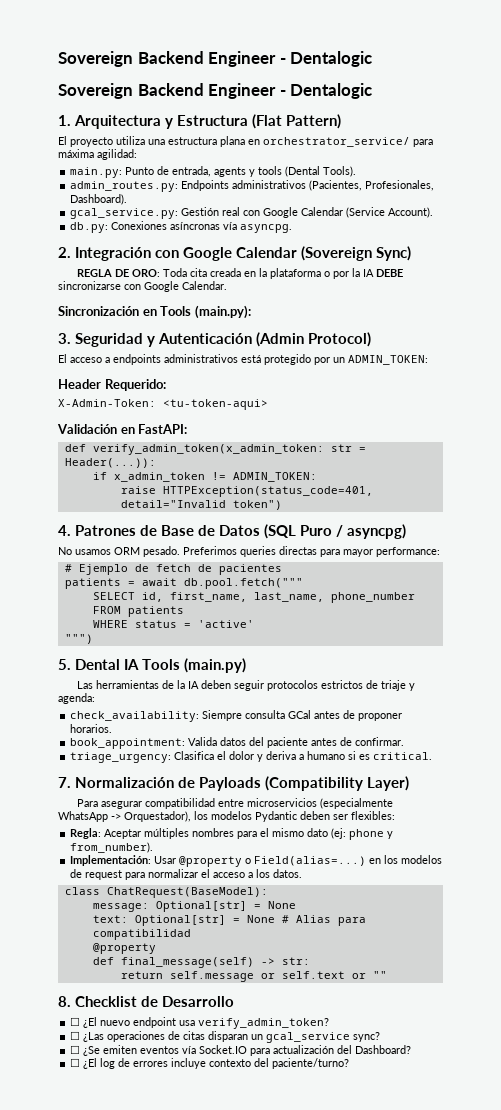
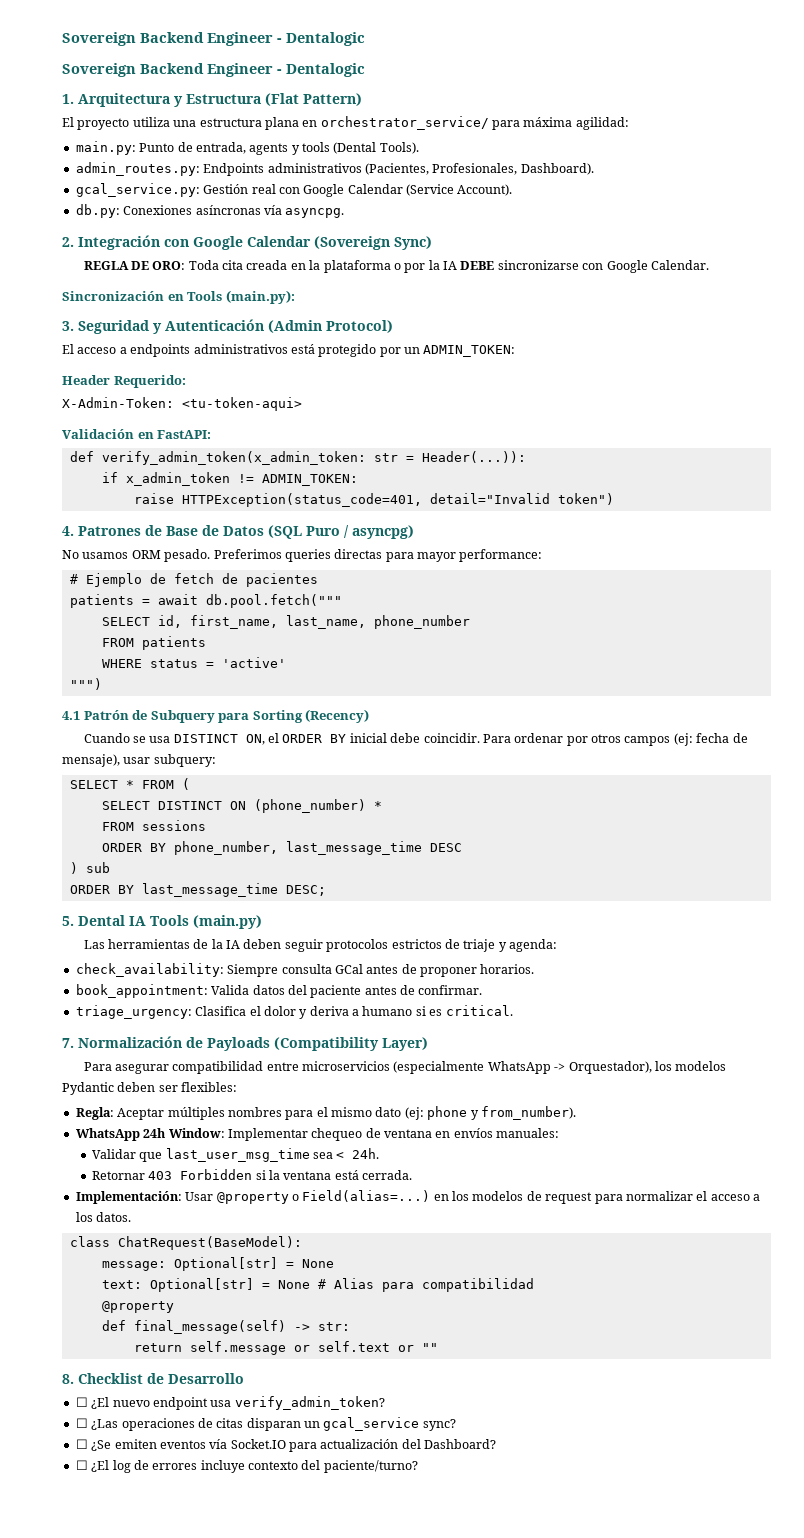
(93, 639) none -> [62,709,370,723] [83,733,748,746] [62,754,216,767] [69,778,190,790] [101,799,382,813] [101,820,206,831] [101,841,462,855] [69,862,110,874] [69,883,326,897] // 4.1 Patrón de Subquery para Sorting (Recency) // Cuando se usa DISTINCT ON, el ORDER BY inicial debe coincidir. Para ordenar por otros campos (ej: fecha de mensaje), usar subquery: // SELECT * FROM ( // SELECT DISTINCT ON (phone_number) * // FROM sessions // ORDER BY phone_number, last_message_time DESC // ) sub // ORDER BY last_message_time DESC;
(154, 847) none -> [75,1128,560,1141] [91,1148,380,1162] [91,1169,413,1180] // WhatsApp 24h Window: Implementar chequeo de ventana en envíos manuales: // Validar que last_user_msg_time sea < 24h. // Retornar 403 Forbidden si la ventana está cerrada.

